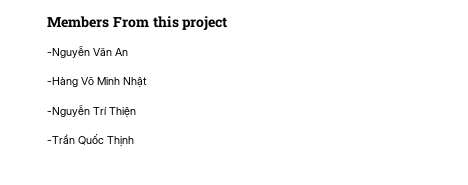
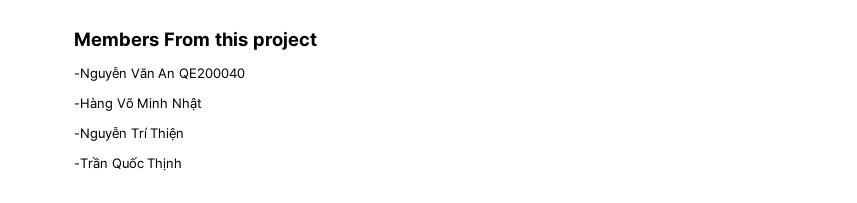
(128, 52) none -> [178,68,245,79] QE200040

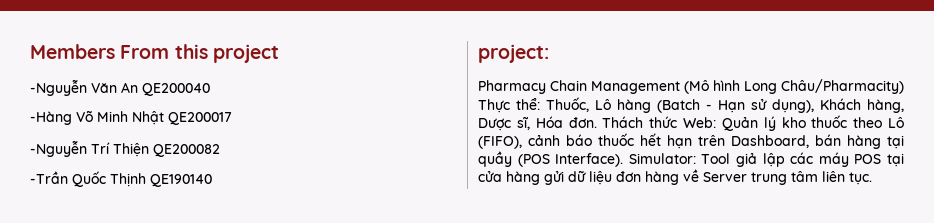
(202, 104) none -> [168,112,232,125] QE200017
(185, 134) none -> [153,144,220,157] QE200082
(183, 164) none -> [150,174,212,187] [478,44,549,63] [478,79,904,94] [478,97,904,113] [478,115,904,131] [478,133,904,149] [478,151,905,167] [478,169,872,185] QE190140 // project: // Pharmacy Chain Management (Mô hình Long Châu/Pharmacity) Thực thể: Thuốc, Lô hàng (Batch - Hạn sử dụng), Khách hàng, Dược sĩ, Hóa đơn. Thách thức Web: Quản lý kho thuốc theo Lô (FIFO), cảnh báo thuốc hết hạn trên Dashboard, bán hàng tại quầy (POS Interface). Simulator: Tool giả lập các máy POS tại cửa hàng gửi dữ liệu đơn hàng về Server trung tâm liên tục.

